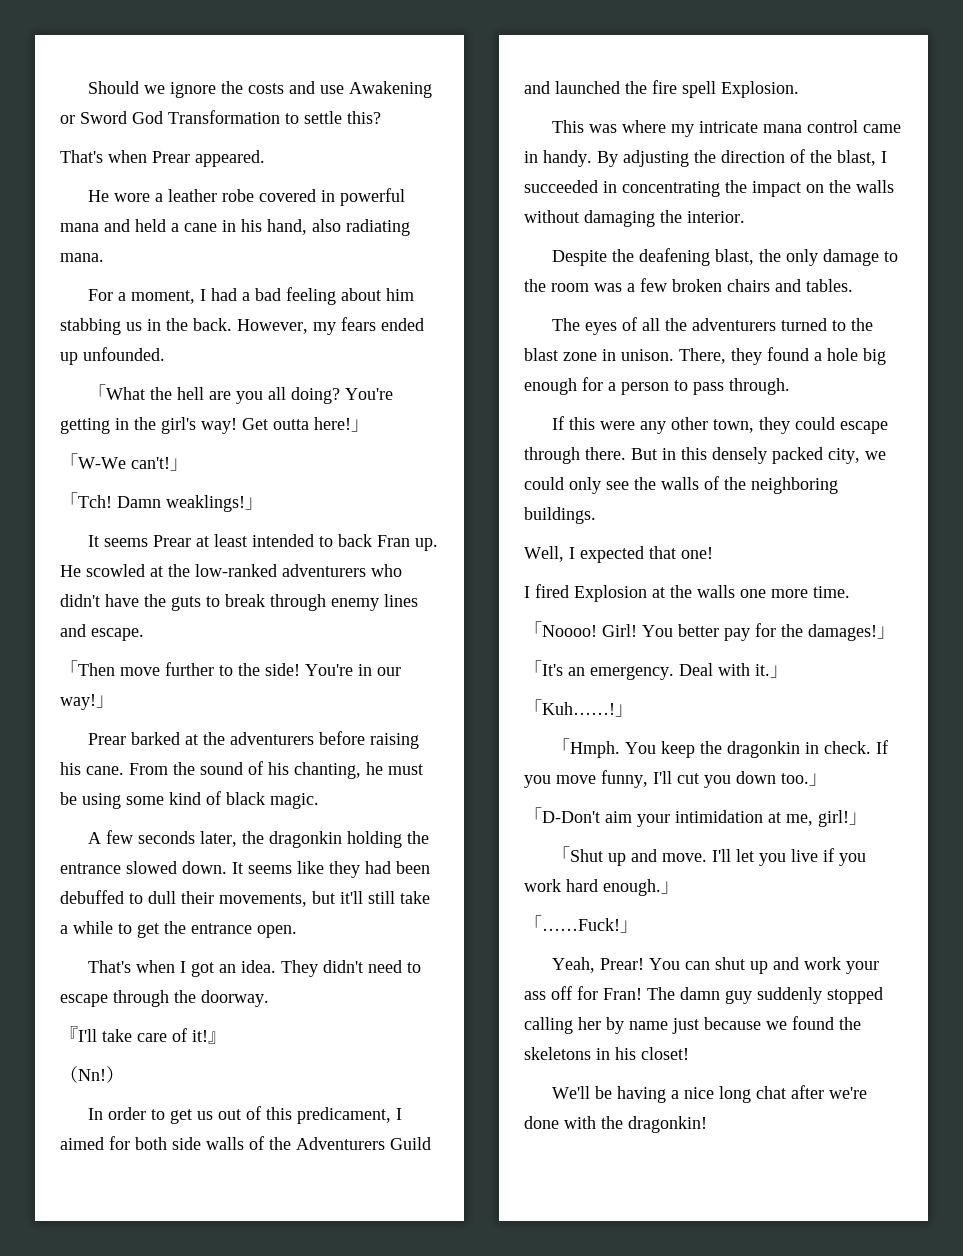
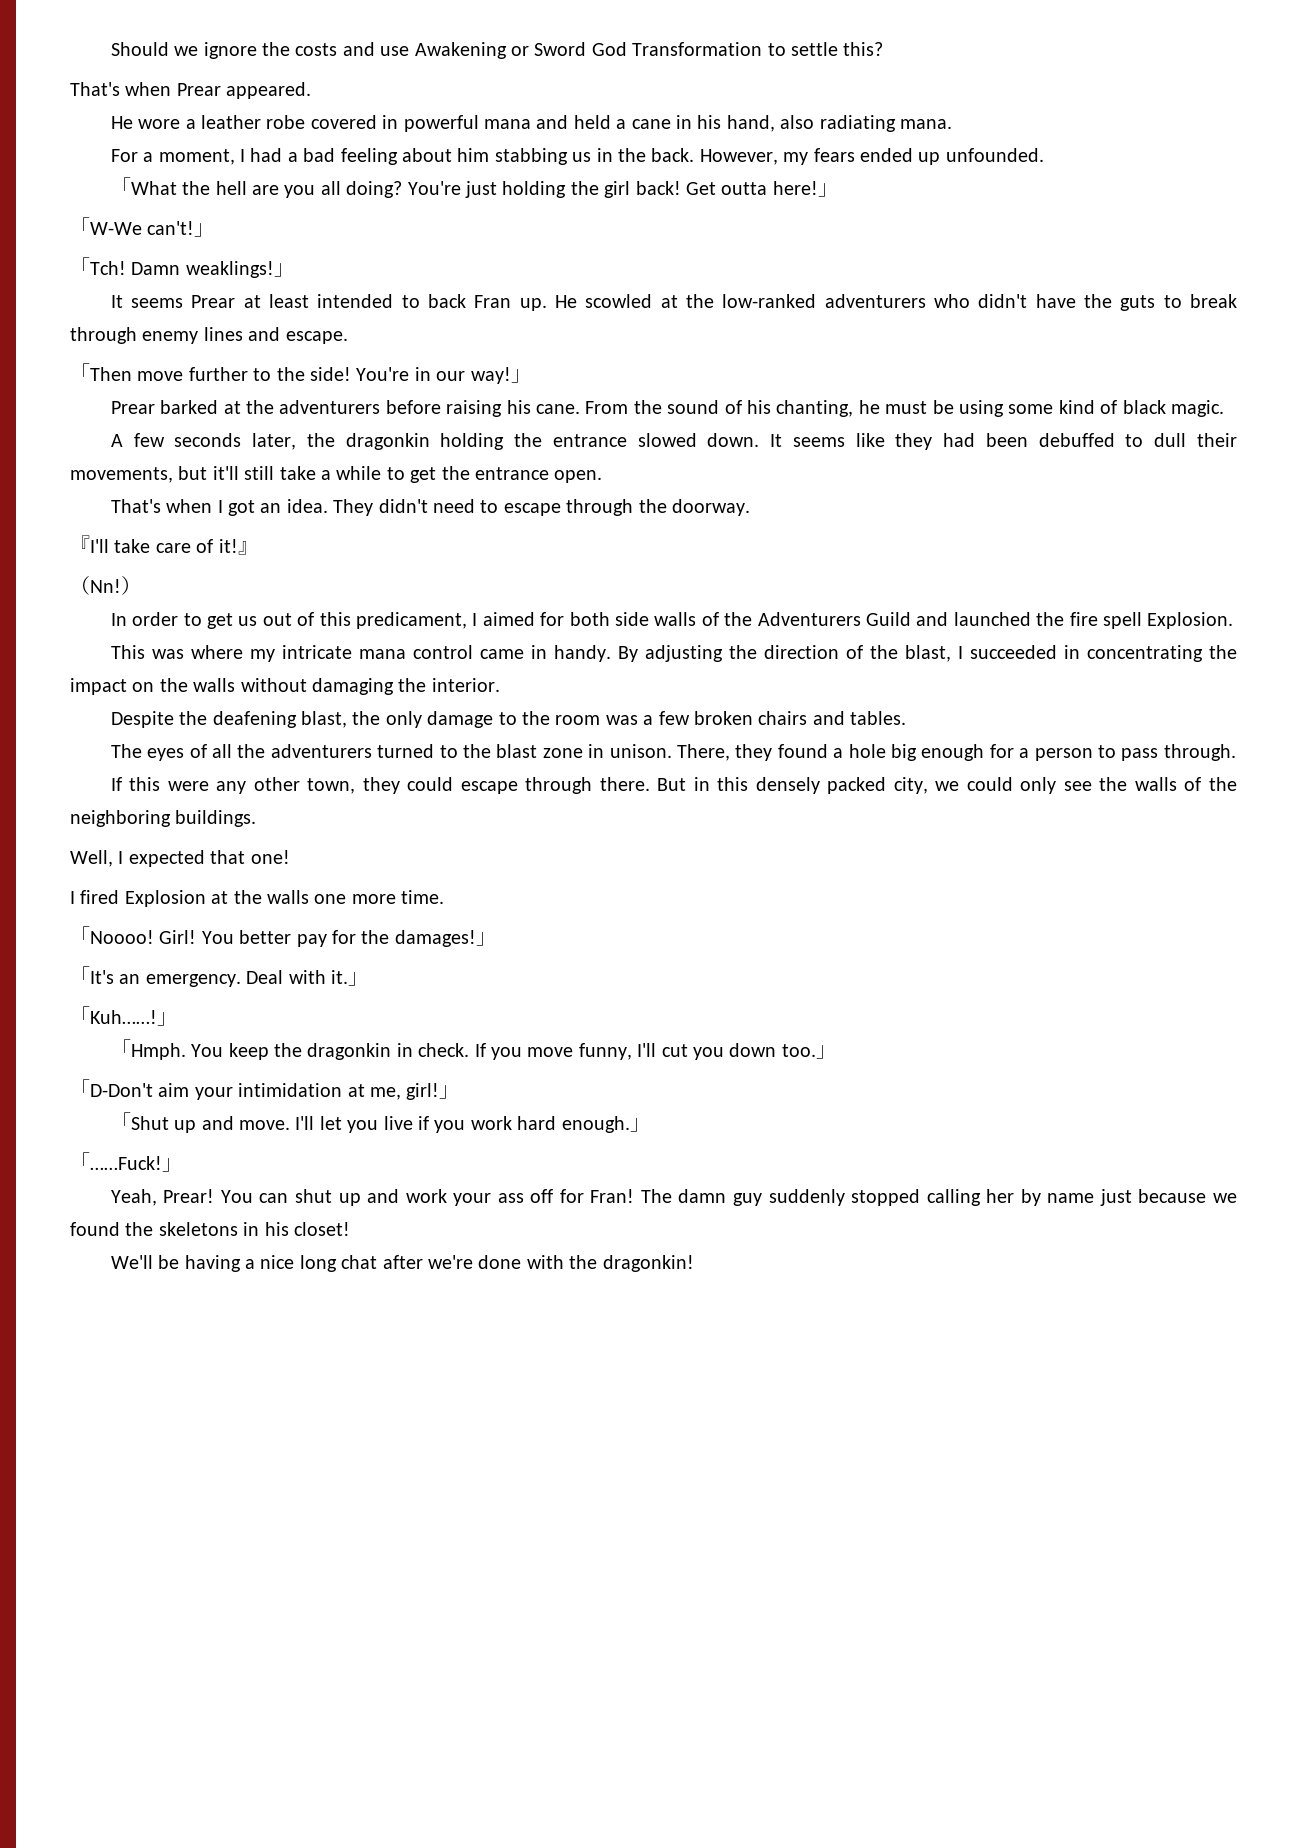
[60,417,237,434] getting in the girl's way! -> [464,181,681,198] just holding the girl back!

